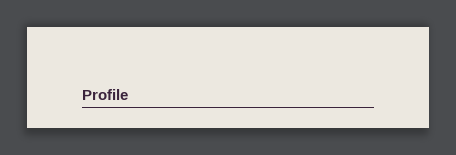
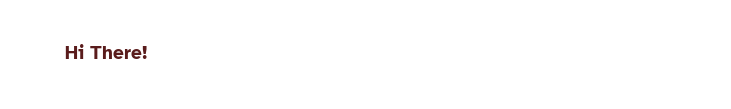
[82,89,128,100] Profile -> [65,44,147,59] Hi There!

